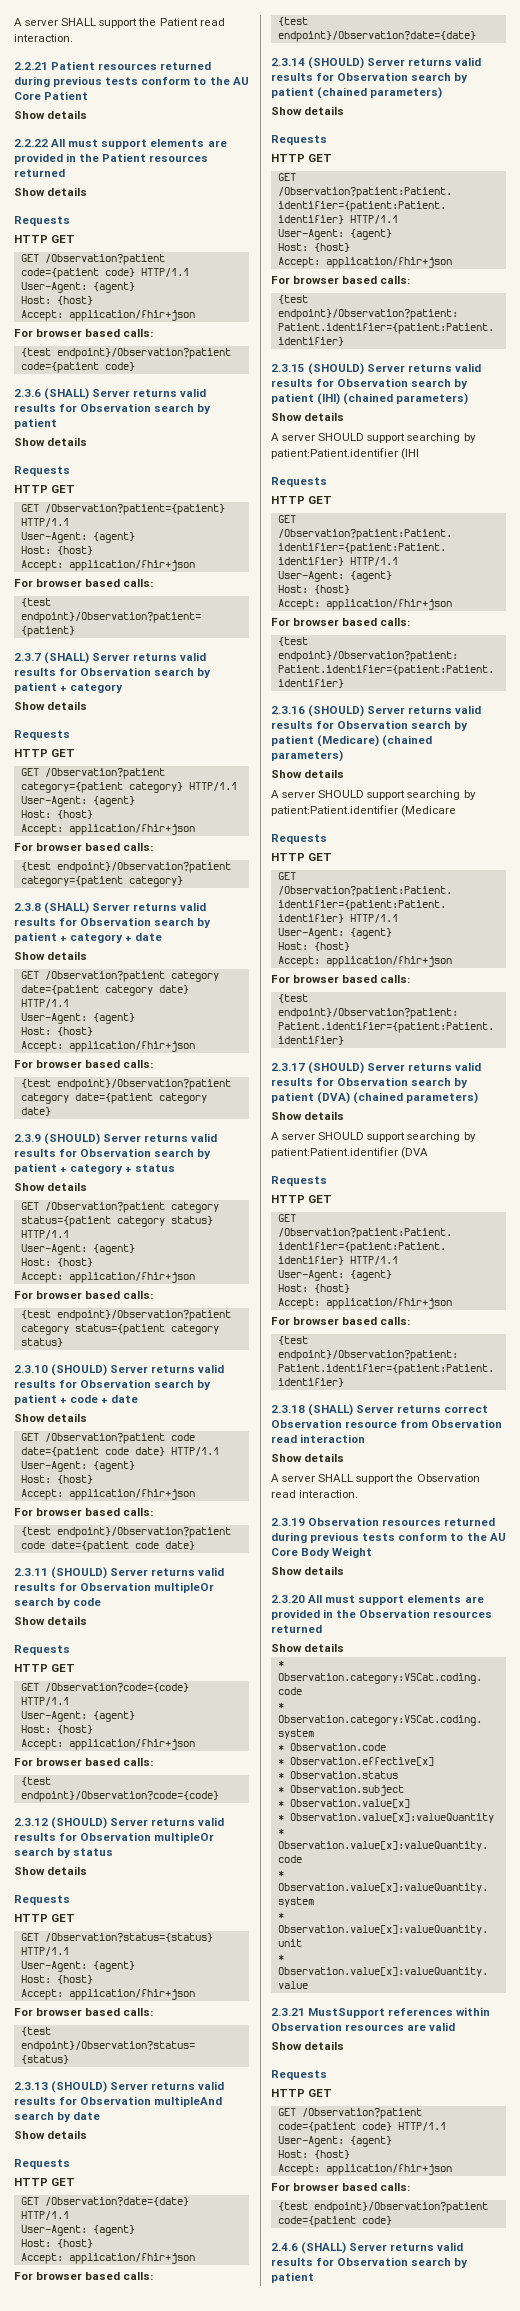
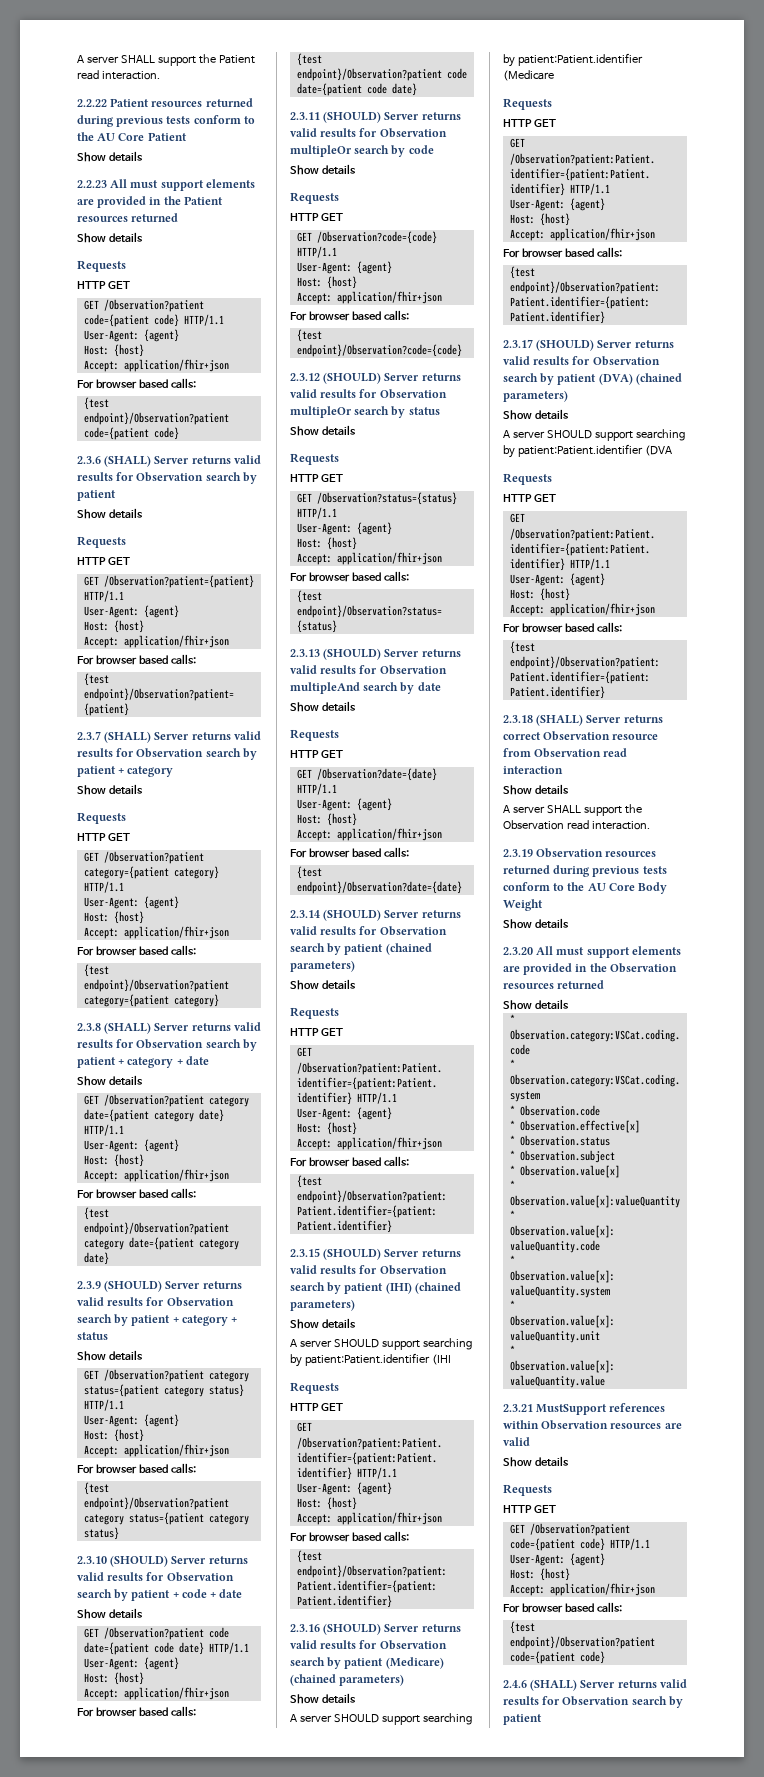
[14,62,48,70] 2.2.21 -> [77,99,107,107] 2.2.22
[14,139,48,147] 2.2.22 -> [77,180,107,188] 2.2.23

